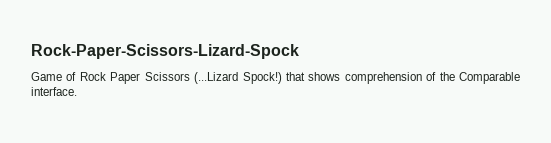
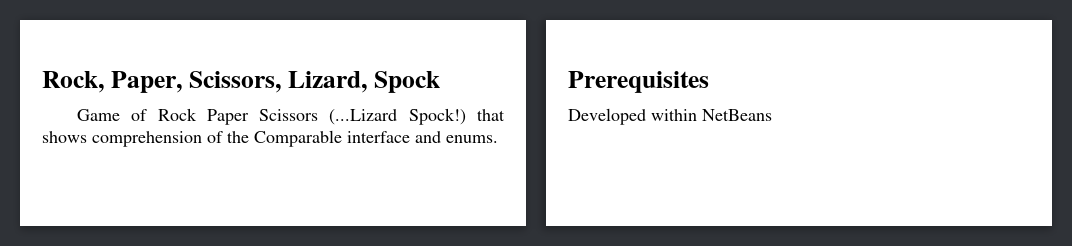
[31,44,299,59] Rock-Paper-Scissors-Lizard-Spock -> [42,71,440,93] Rock, Paper, Scissors, Lizard, Spock
[31,87,77,96] interface. -> [347,131,498,143] [568,71,709,93] [568,108,772,125] interface and enums. // Prerequisites // Developed within NetBeans

